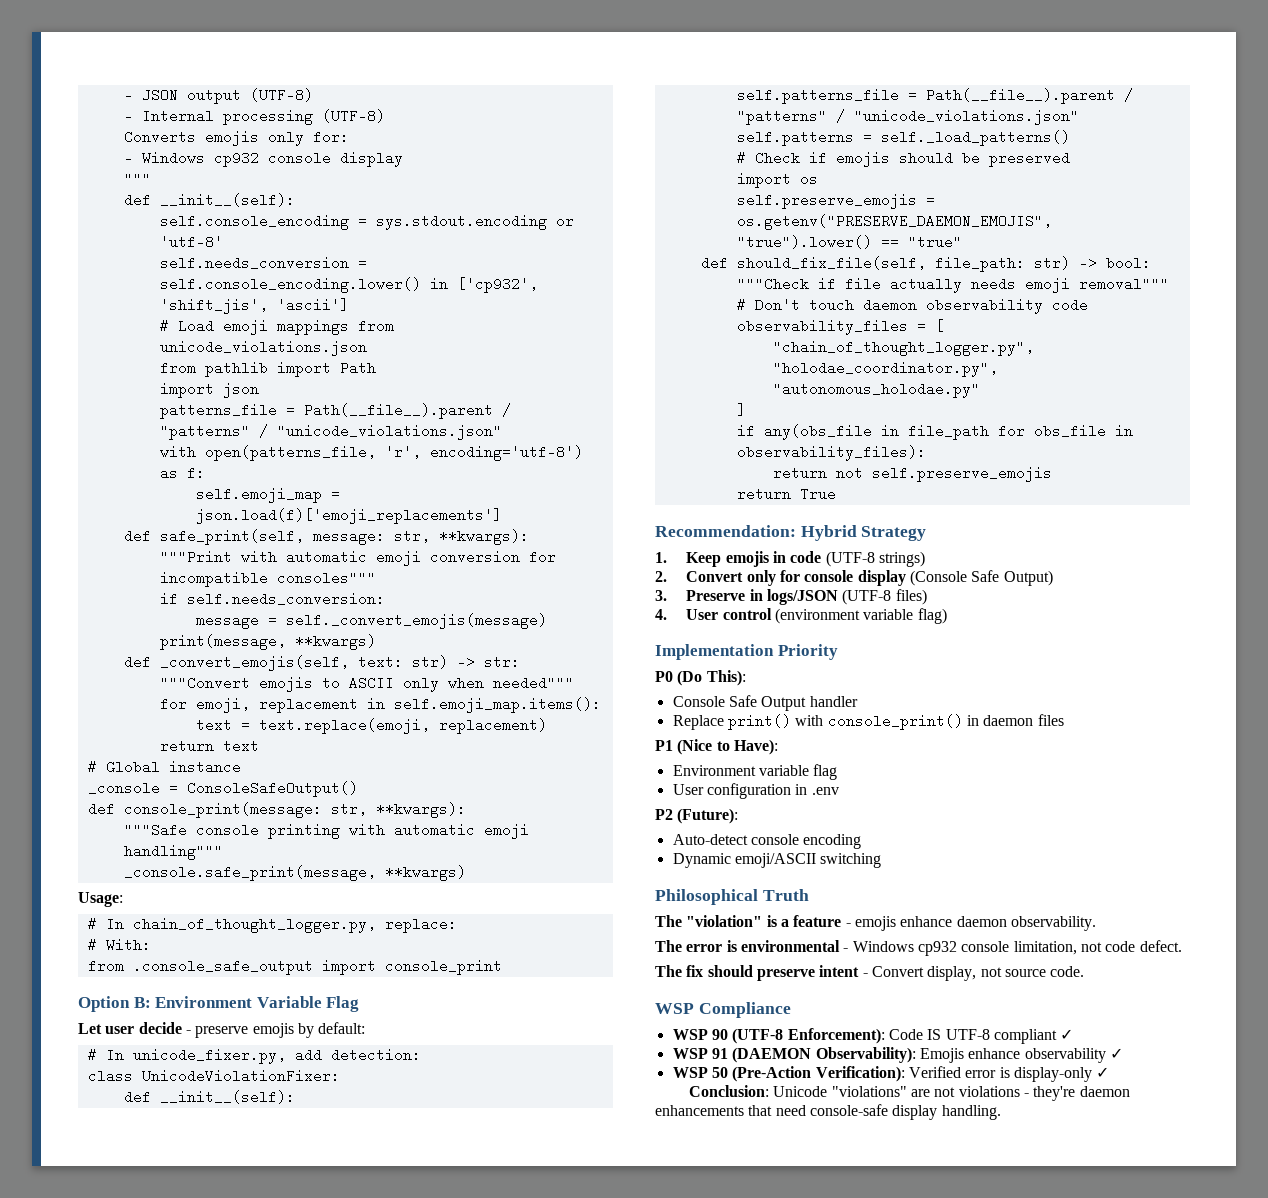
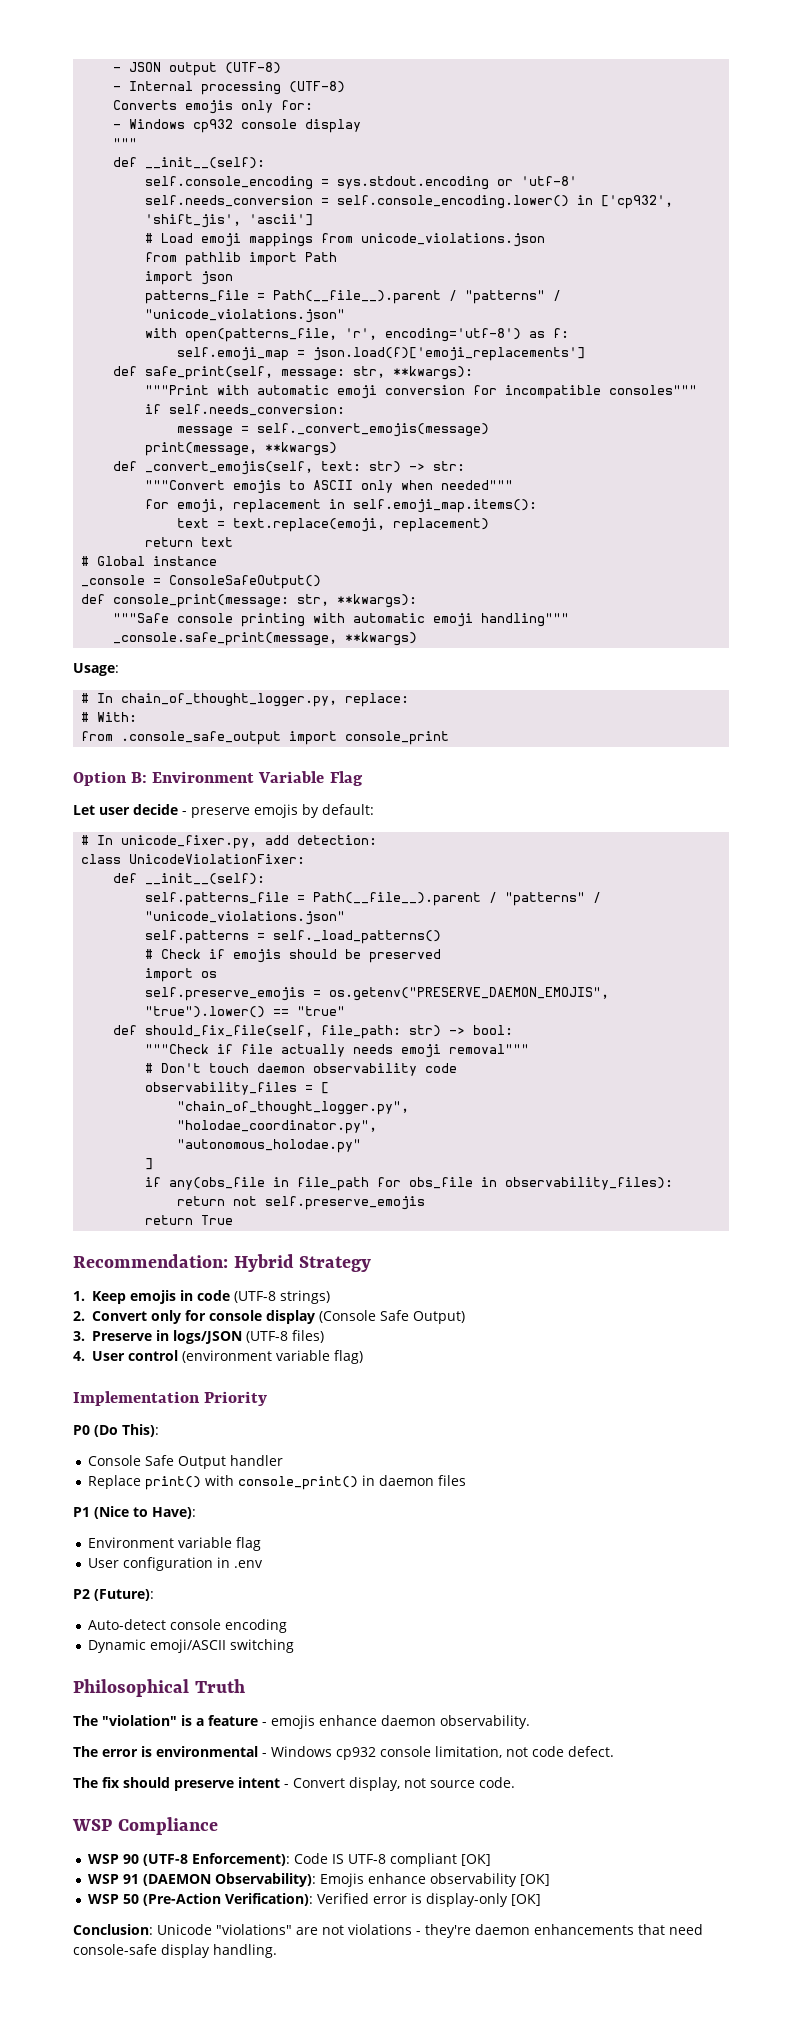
[1060,1029,1074,1040] ✓ -> [461,1854,492,1866] [OK]
[1109,1048,1123,1059] ✓ -> [520,1874,551,1886] [OK]
[1096,1067,1110,1078] ✓ -> [511,1894,542,1906] [OK]

